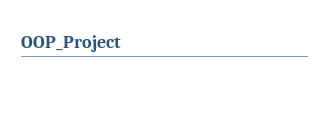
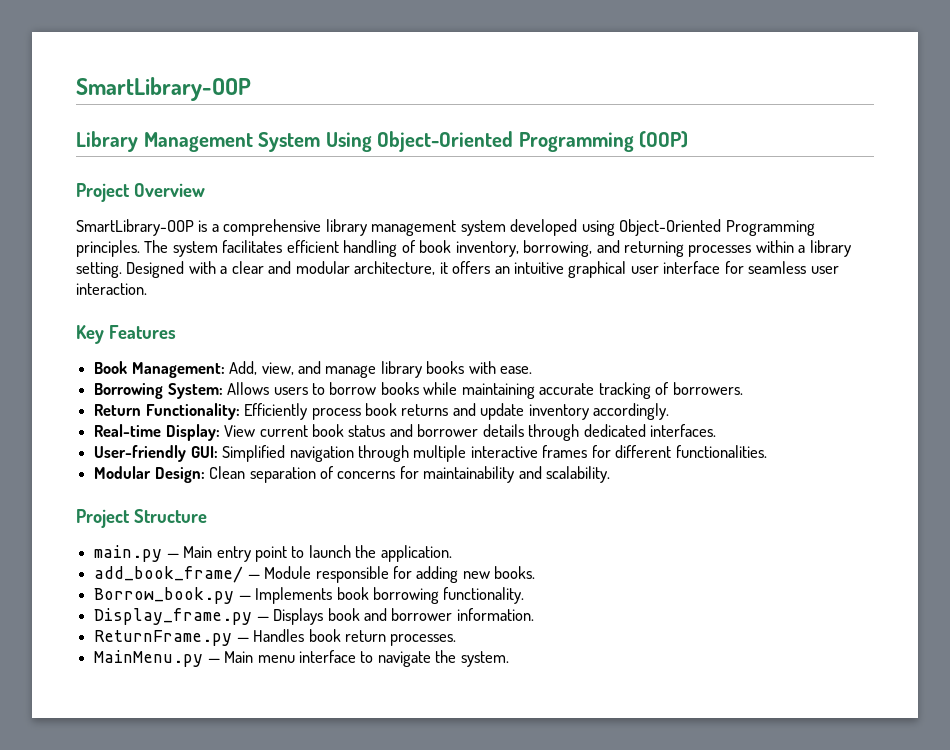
[21,35,121,52] OOP_Project -> [76,77,251,101] [76,131,689,152] [76,183,205,202] [76,219,815,236] [76,240,851,257] [76,261,839,278] [76,283,147,295] [76,325,176,344] [94,361,533,378] [94,382,743,399] [94,403,670,420] [94,424,717,441] [94,445,767,462] [94,466,611,483] [76,509,207,528] [94,545,452,562] [94,566,536,583] [94,587,525,604] [94,608,534,625] [94,629,457,646] [94,650,509,667] SmartLibrary-OOP // Library Management System Using Object-Oriented Programming (OOP) // Project Overview // SmartLibrary-OOP is a comprehensive library management system developed using Object-Oriented Programming principles. The system facilitates efficient handling of book inventory, borrowing, and returning processes within a library setting. Designed with a clear and modular architecture, it offers an intuitive graphical user interface for seamless user interaction. // Key Features // Book Management: Add, view, and manage library books with ease. // Borrowing System: Allows users to borrow books while maintaining accurate tracking of borrowers. // Return Functionality: Efficiently process book returns and update inventory accordingly. // Real-time Display: View current book status and borrower details through dedicated interfaces. // User-friendly GUI: Simplified navigation through multiple interactive frames for different functionalities. // Modular Design: Clean separation of concerns for maintainability and scalability. // Project Structure // main.py — Main entry point to launch the application. // add_book_frame/ — Module responsible for adding new books. // Borrow_book.py — Implements book borrowing functionality. // Display_frame.py — Displays book and borrower information. // ReturnFrame.py — Handles book return processes. // MainMenu.py — Main menu interface to navigate the system.

